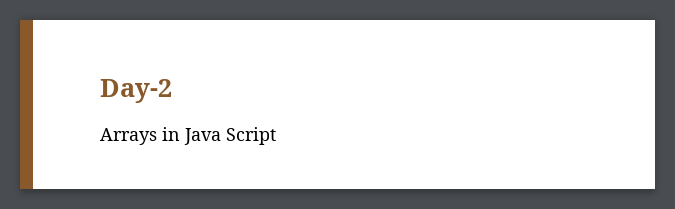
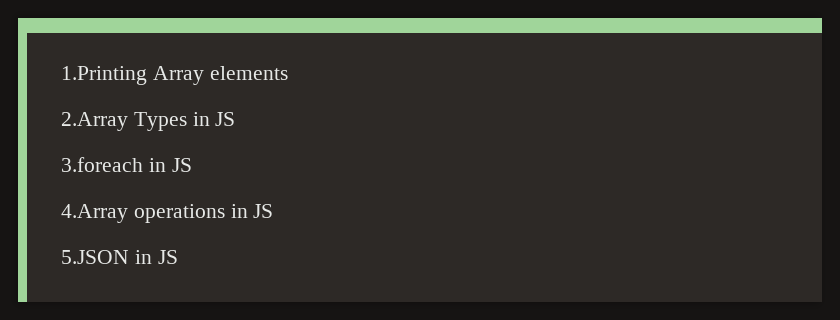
[100,79,172,103] [100,127,276,145] Day-2 // Arrays in Java Script -> [61,66,288,85] [61,112,236,131] [61,157,192,172] [61,204,274,223] [61,250,178,264] 1.Printing Array elements // 2.Array Types in JS // 3.foreach in JS // 4.Array operations in JS // 5.JSON in JS

